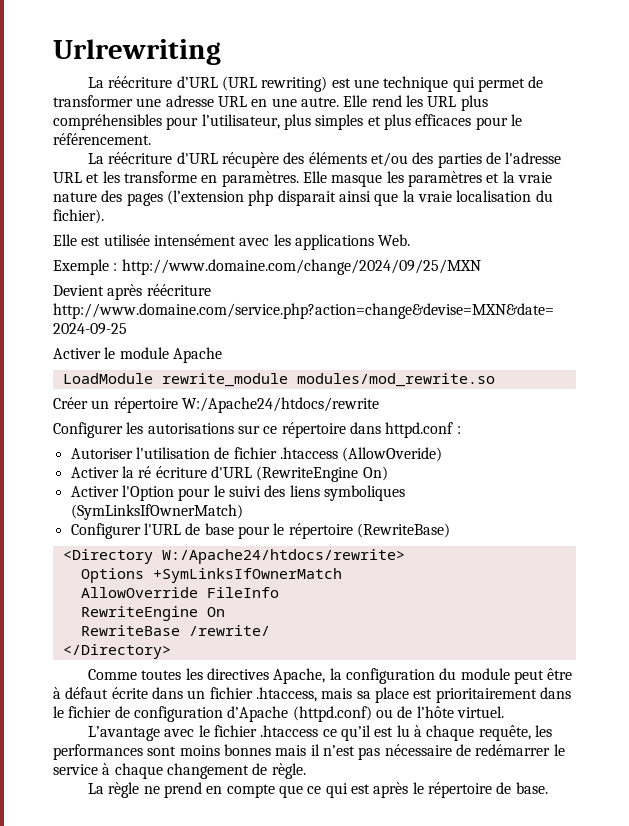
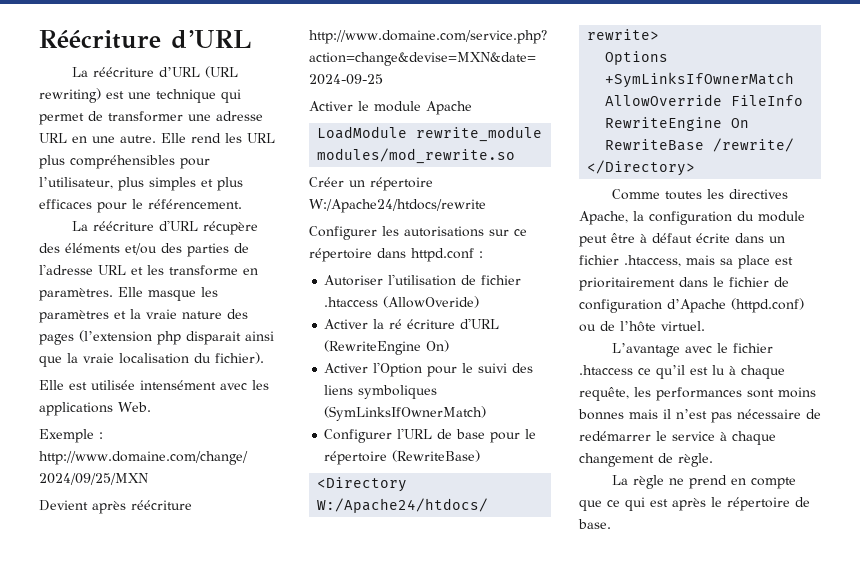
[53,39,221,65] Urlrewriting -> [39,30,252,49] Réécriture d’URL

